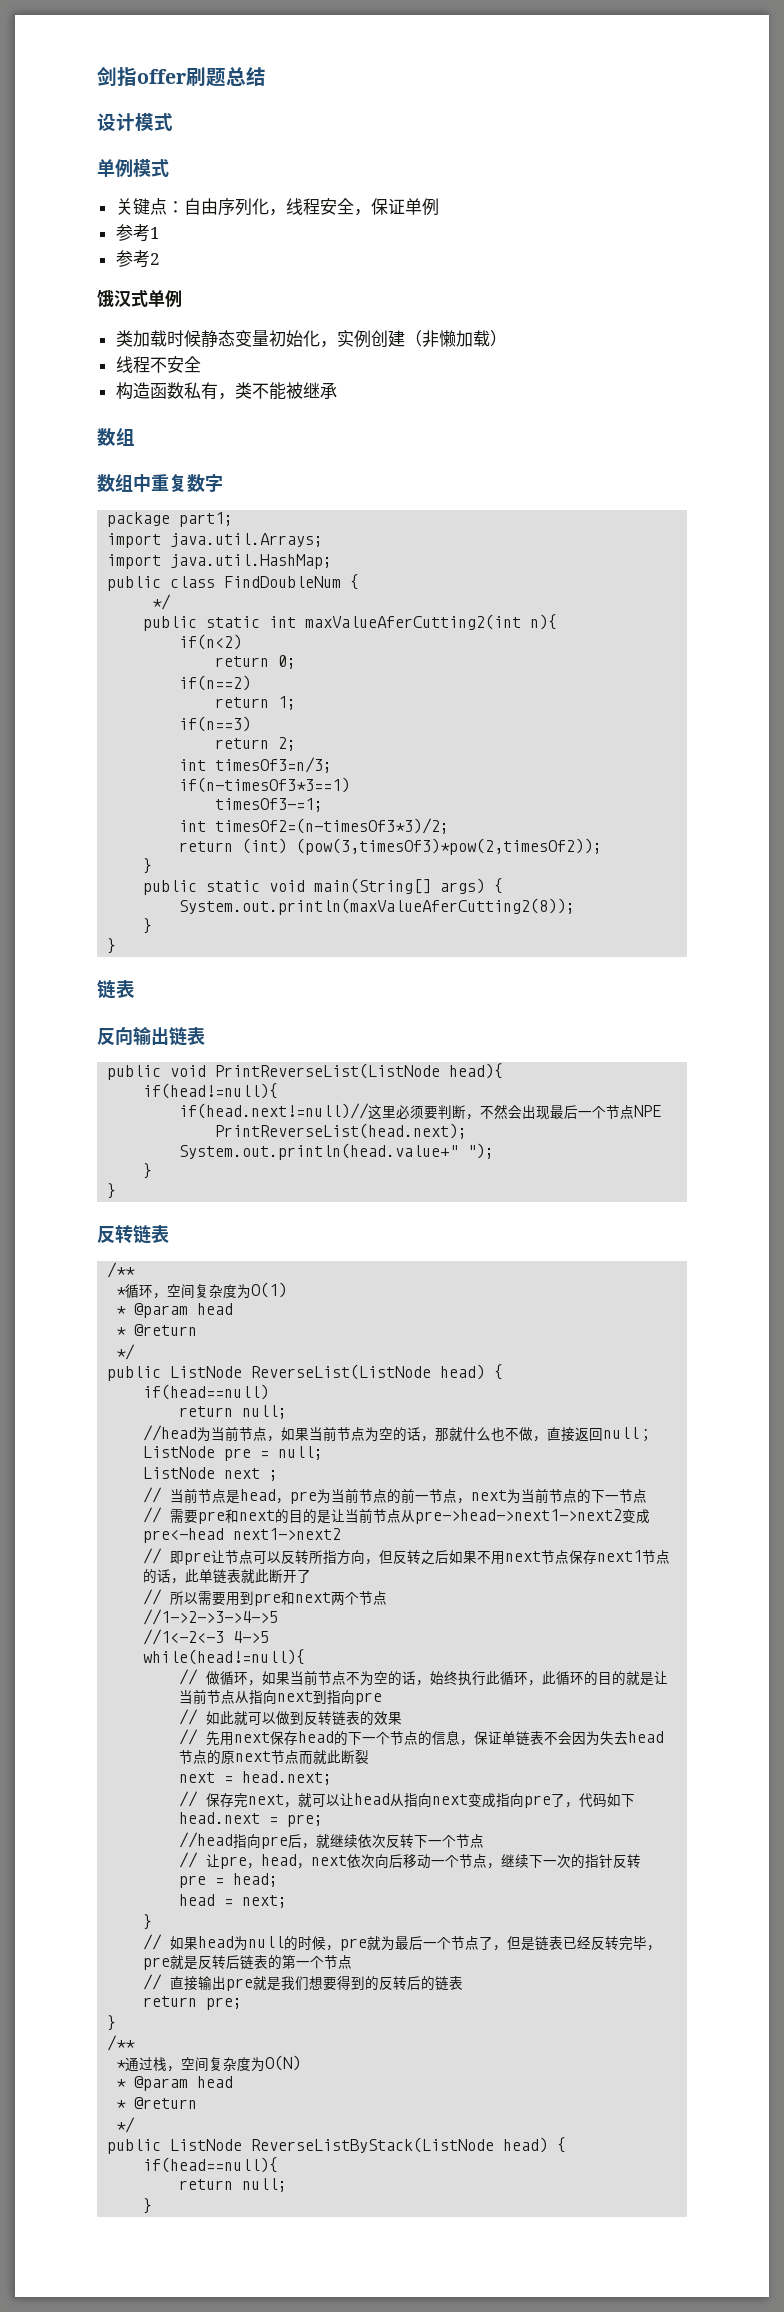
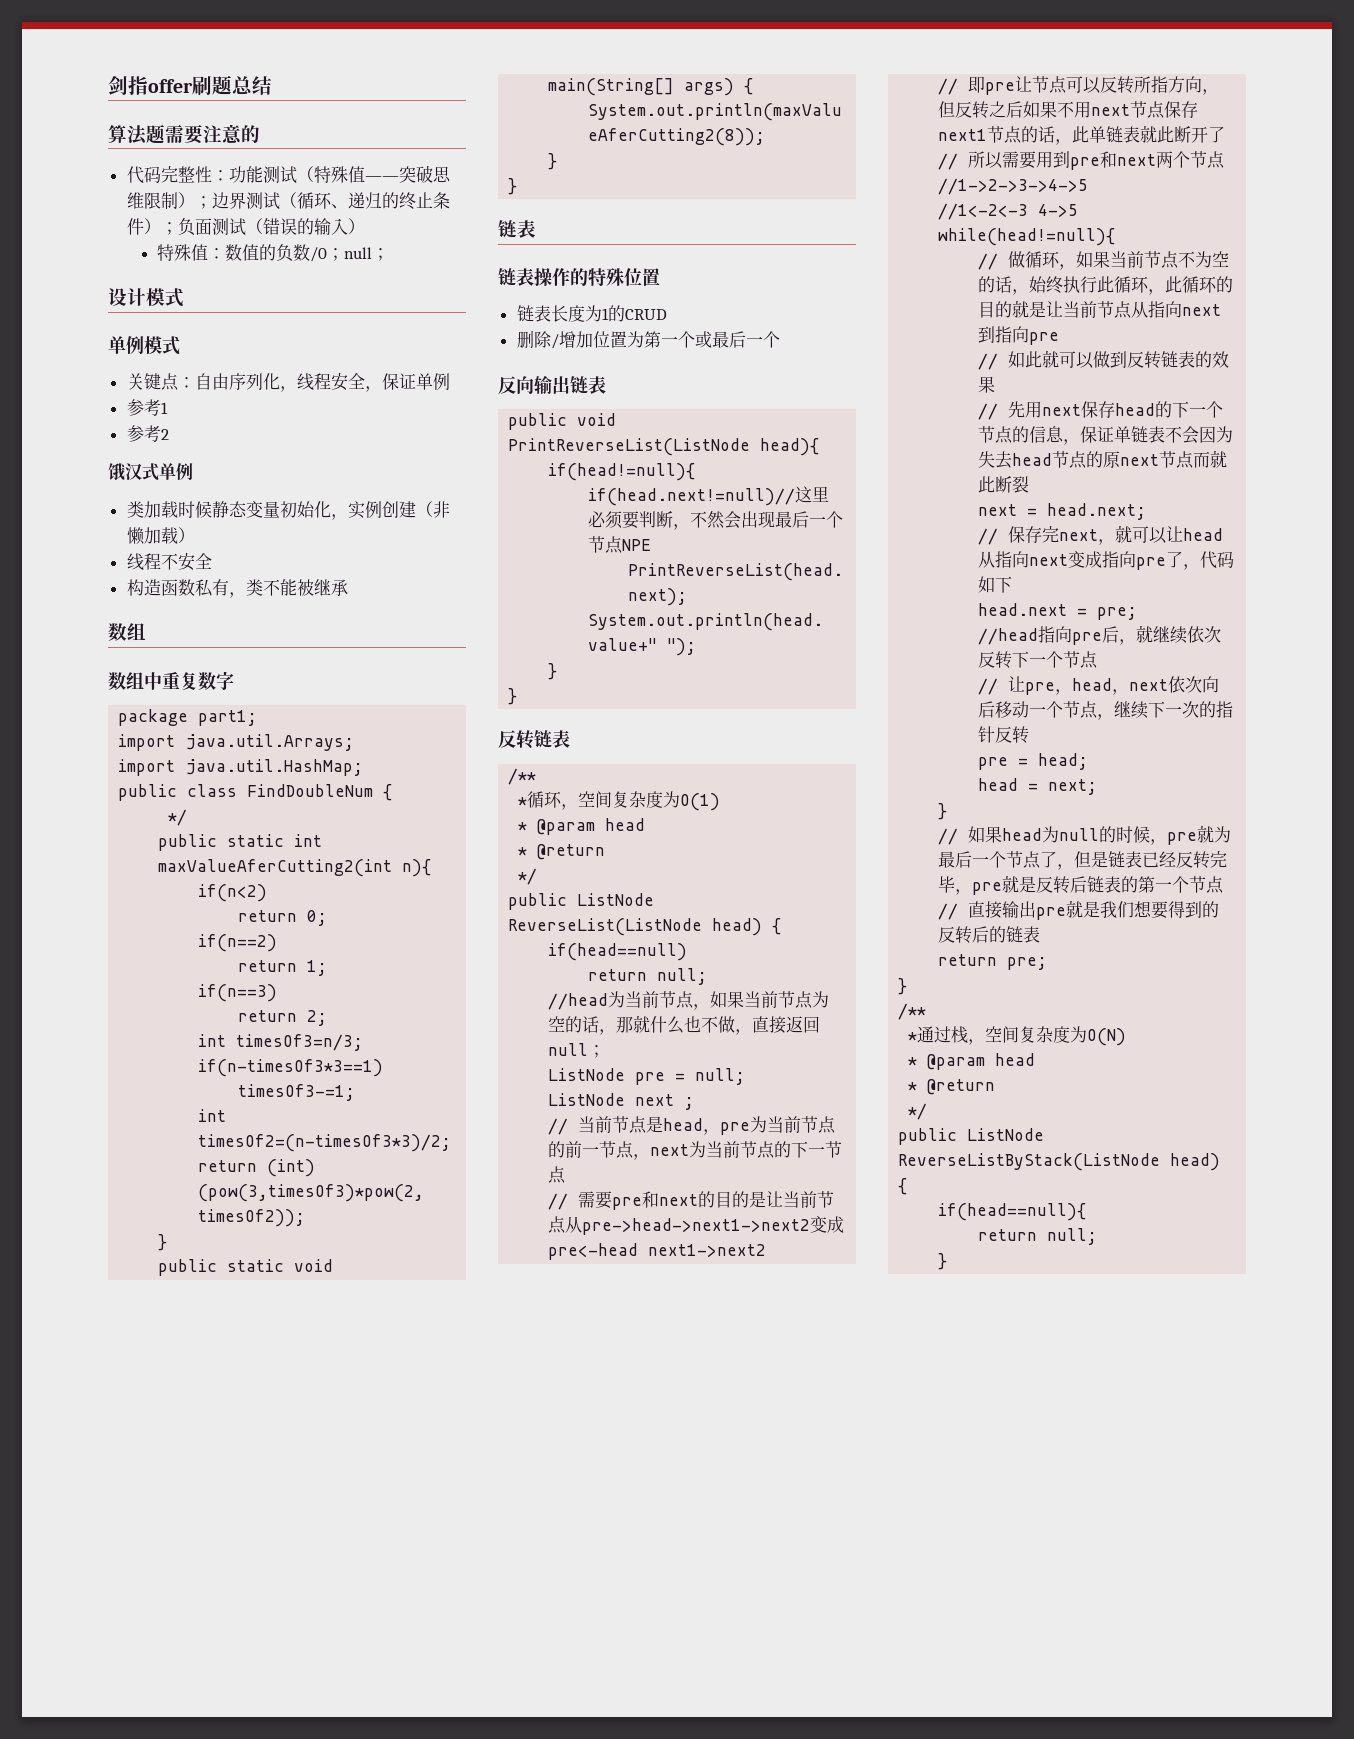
(266, 76) none -> [108,124,260,145] [126,165,451,184] [126,192,450,210] [126,218,365,236] [157,244,390,262] // 算法题需要注意的 // 代码完整性：功能测试（特殊值——突破思维限制）；边界测试（循环、递归的终止条件）；负面测试（错误的输入） // 特殊值：数值的负数/0；null；
(135, 989) none -> [498,268,660,286] [516,305,667,322] [516,330,780,349] // 链表操作的特殊位置 // 链表长度为1的CRUD // 删除/增加位置为第一个或最后一个

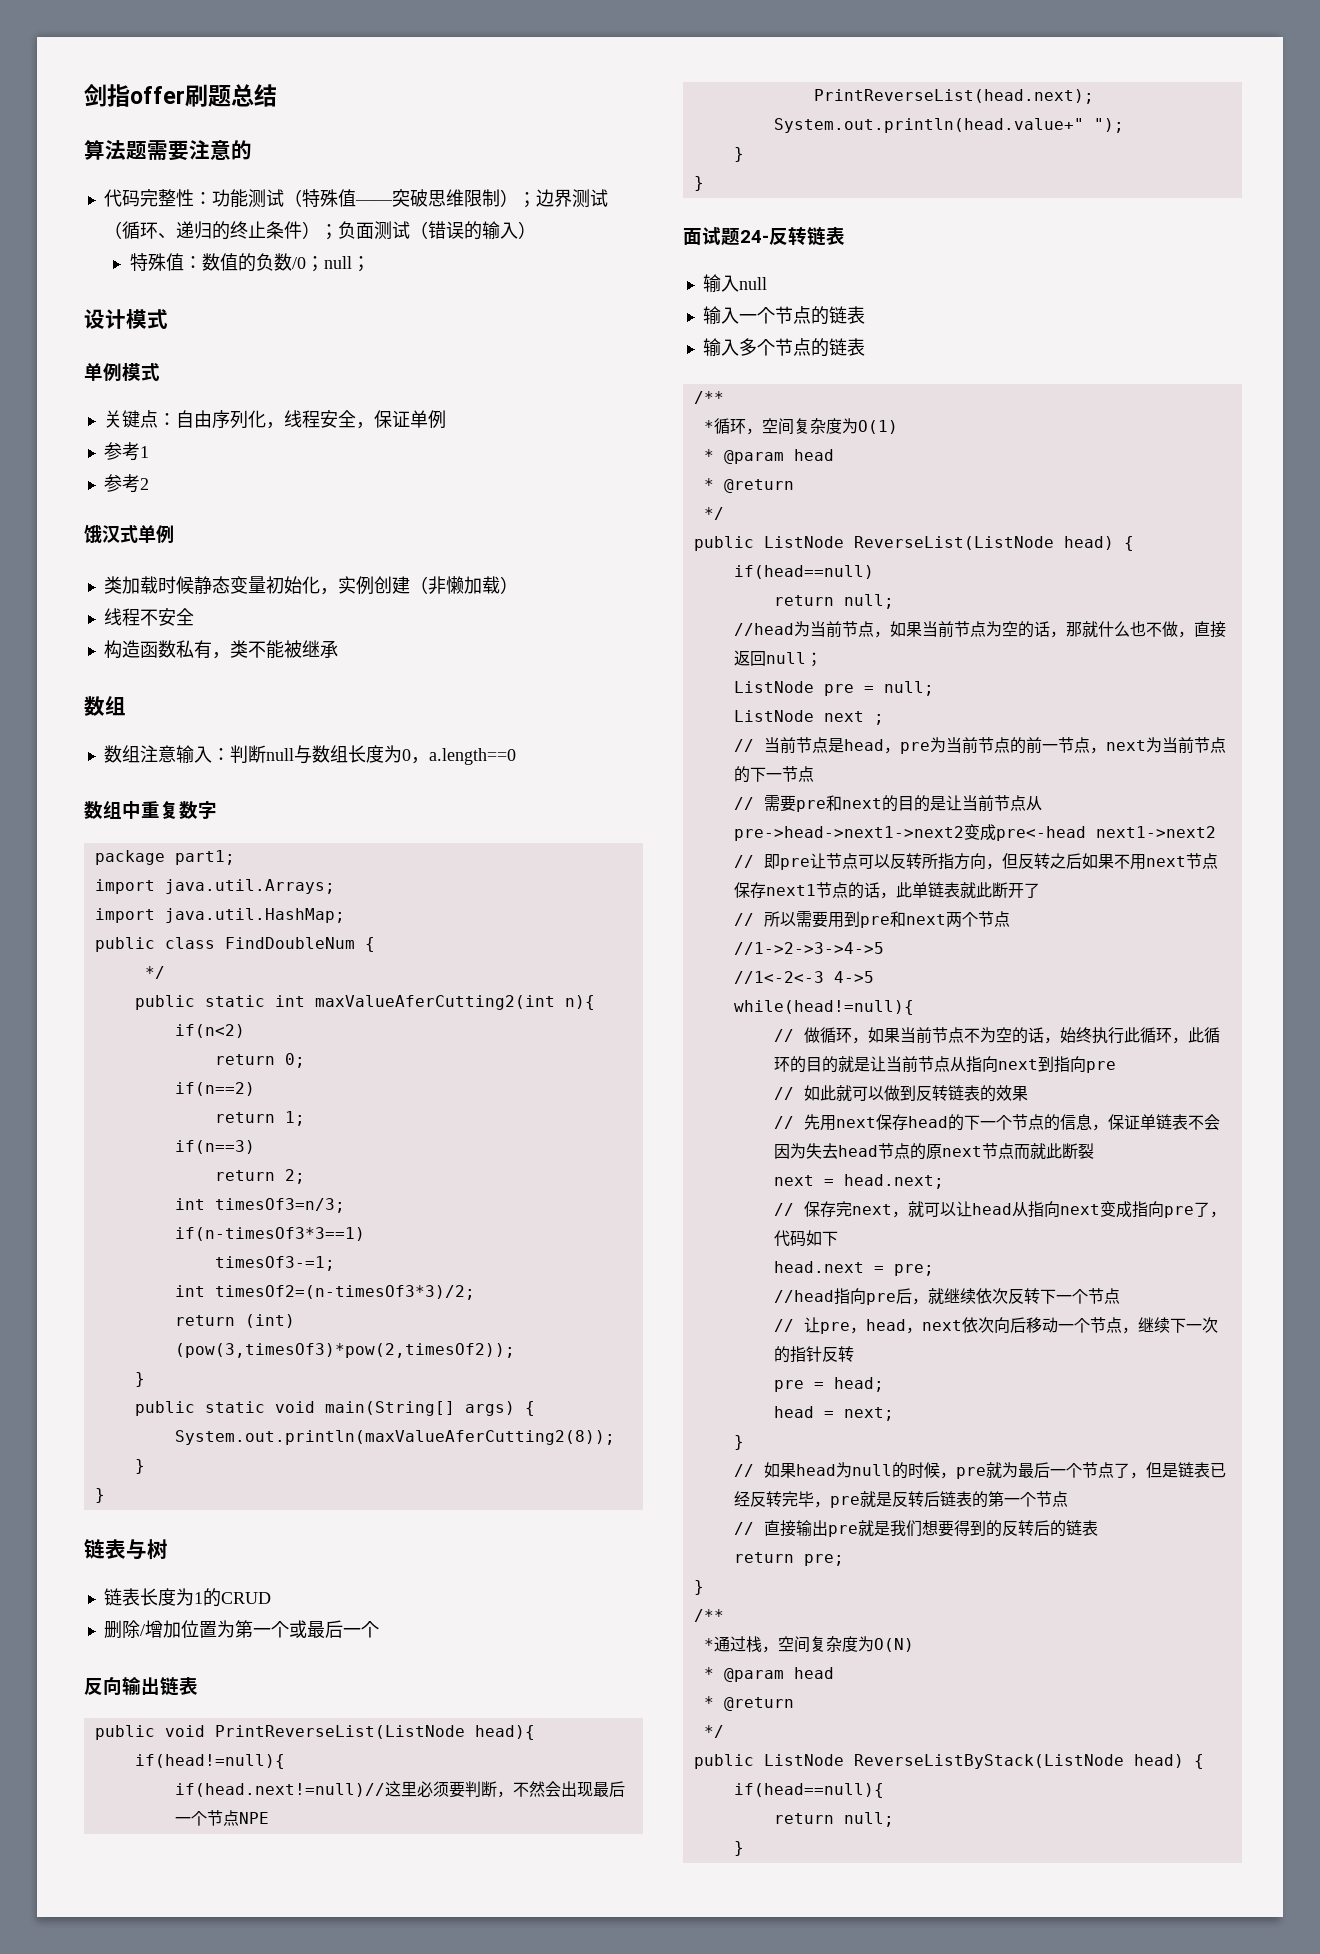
(146, 632) none -> [103,745,516,765] // 数组注意输入：判断null与数组长度为0，a.length==0
[498,268,660,286] // 链表操作的特殊位置 -> [126,1539,168,1560] 与树
[498,730,570,749] 反转链表 -> [683,227,845,246] [702,274,767,293] [702,306,865,325] [702,338,865,357] 面试题24-反转链表 // 输入null // 输入一个节点的链表 // 输入多个节点的链表

